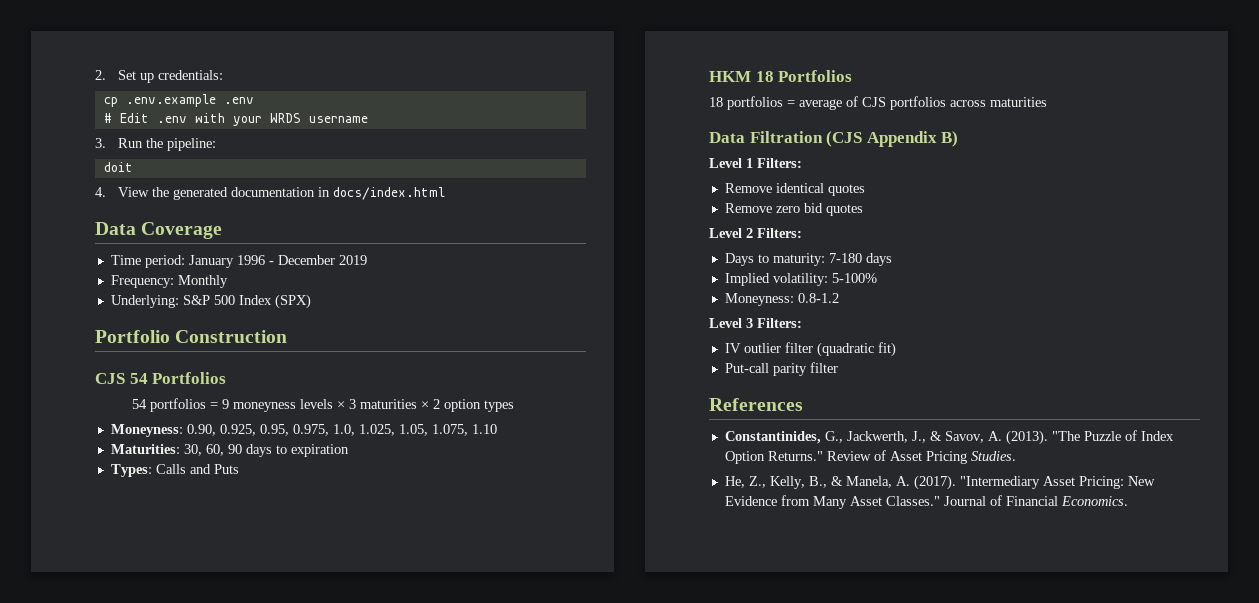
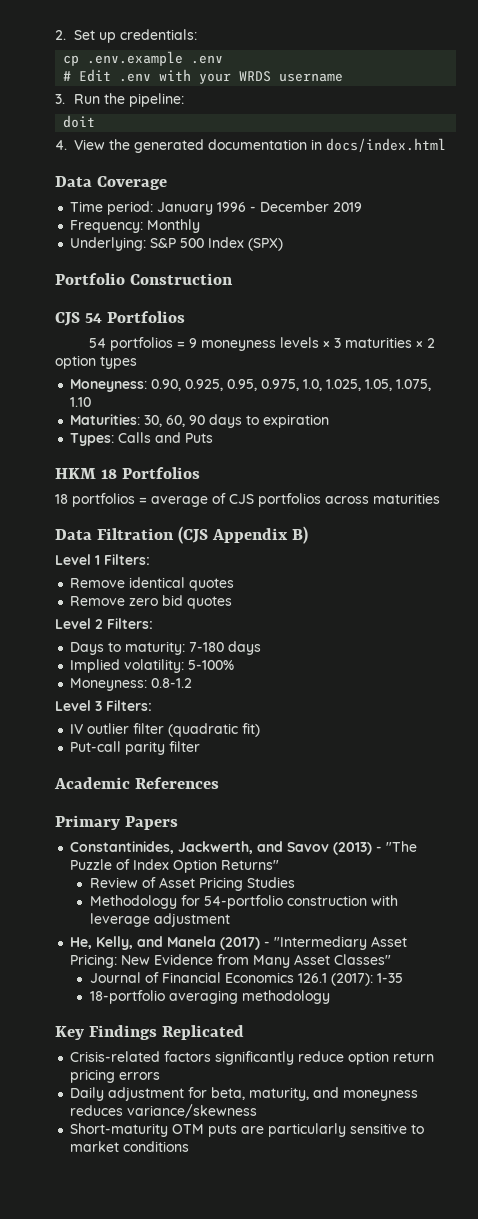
(838, 367) none -> [54,777,130,789] Academic
(803, 404) none -> [55,815,178,830] // Primary Papers
[824,430,1048,445] G., Jackwerth, J., & Savov, A. (2013). -> [178,841,383,855] Jackwerth, and Savov (2013) -
[767,451,823,461] Returns." -> [221,860,280,870] Returns" //
[970,451,1016,461] [724,475,956,490] Studies. // He, Z., Kelly, B., & Manela, A. (2017). -> [246,877,295,888] [89,895,398,909] [89,913,230,927] [70,936,271,950] Studies // Methodology for 54-portfolio construction with leverage adjustment // He, Kelly, and Manela (2017) -
[885,496,940,506] Classes." -> [334,954,392,965] Classes" //
[1060,496,1128,506] Economics. -> [224,972,403,986] [89,990,330,1004] [55,1025,244,1040] [70,1051,435,1065] [70,1069,161,1083] [70,1087,419,1101] [70,1104,258,1118] [70,1123,425,1137] [70,1141,190,1152] Economics 126.1 (2017): 1-35 // 18-portfolio averaging methodology // Key Findings Replicated // Crisis-related factors significantly reduce option return pricing errors // Daily adjustment for beta, maturity, and moneyness reduces variance/skewness // Short-maturity OTM puts are particularly sensitive to market conditions

